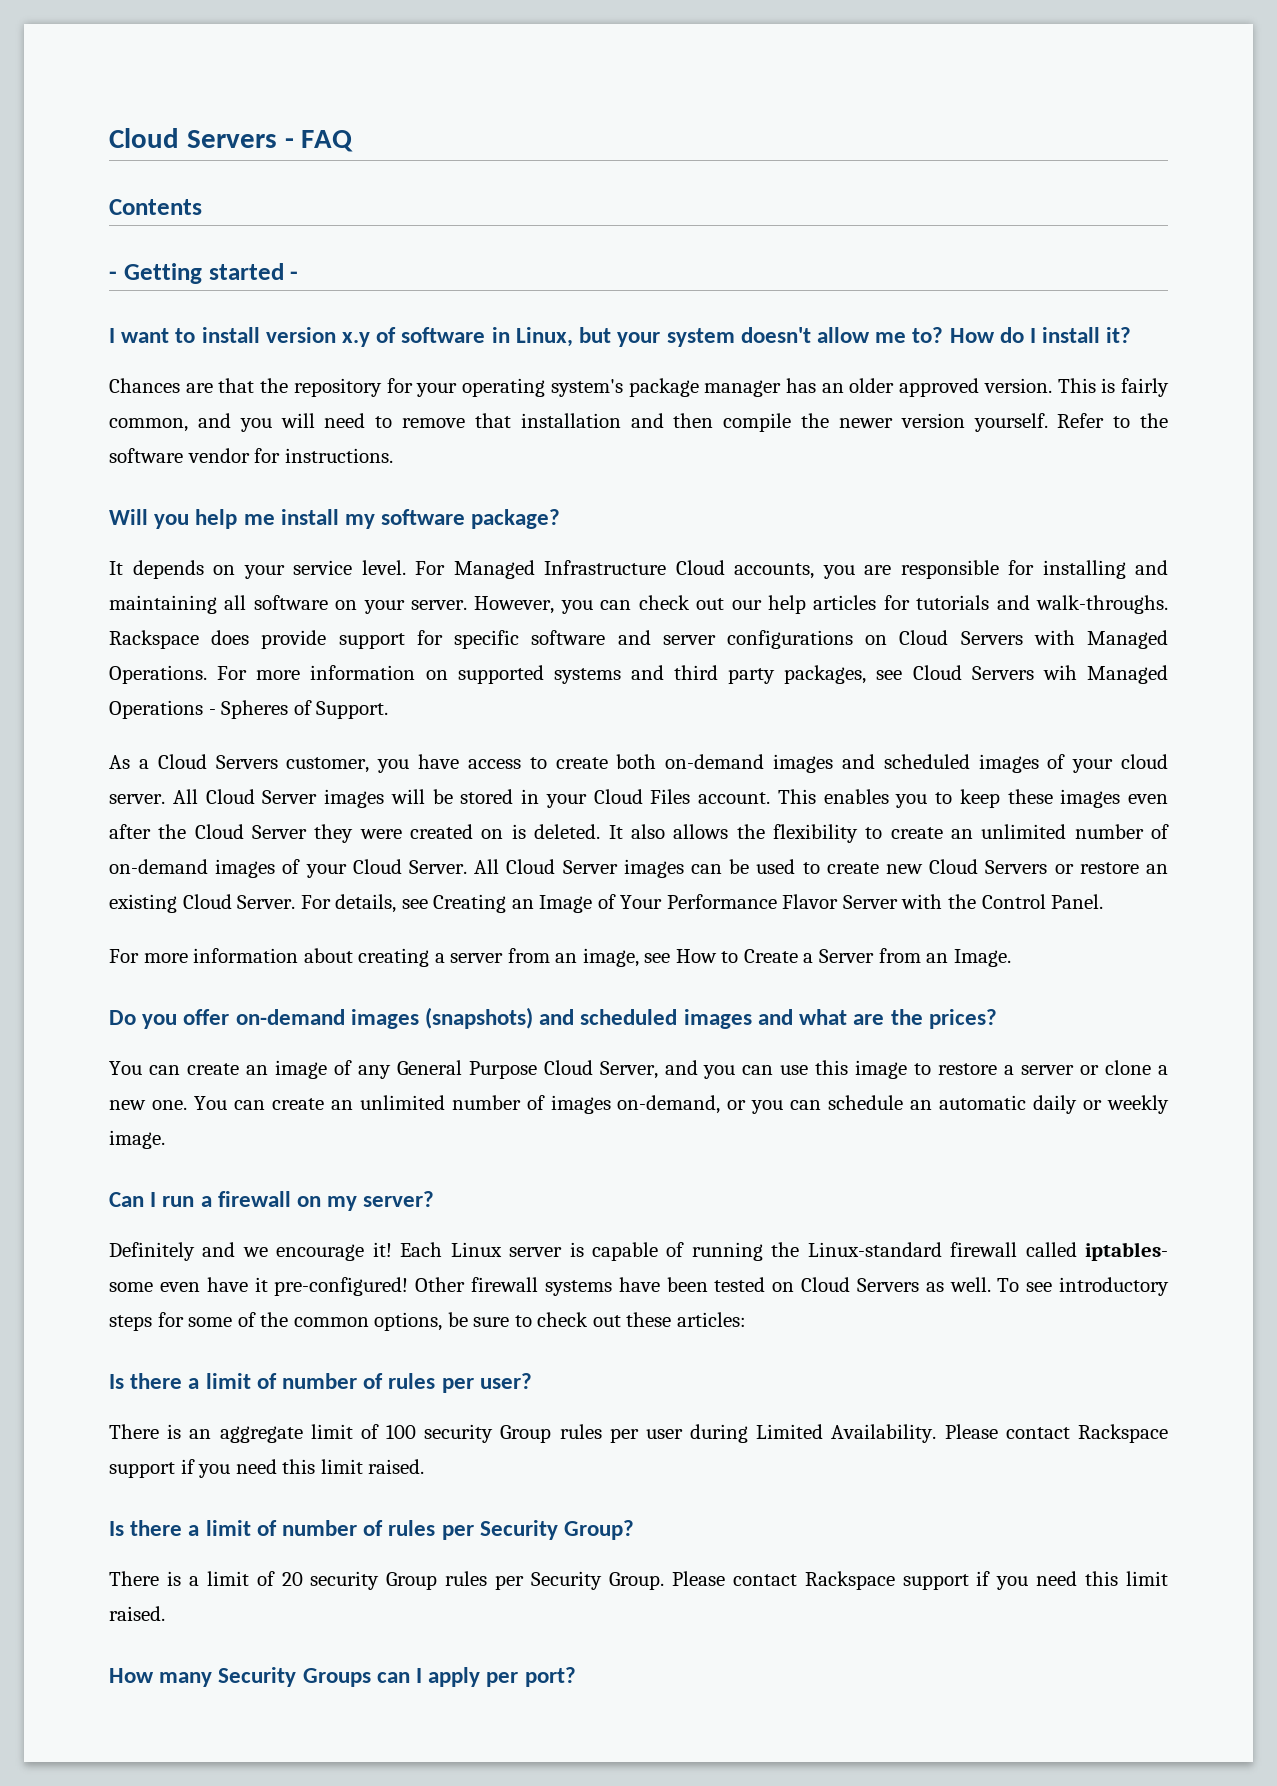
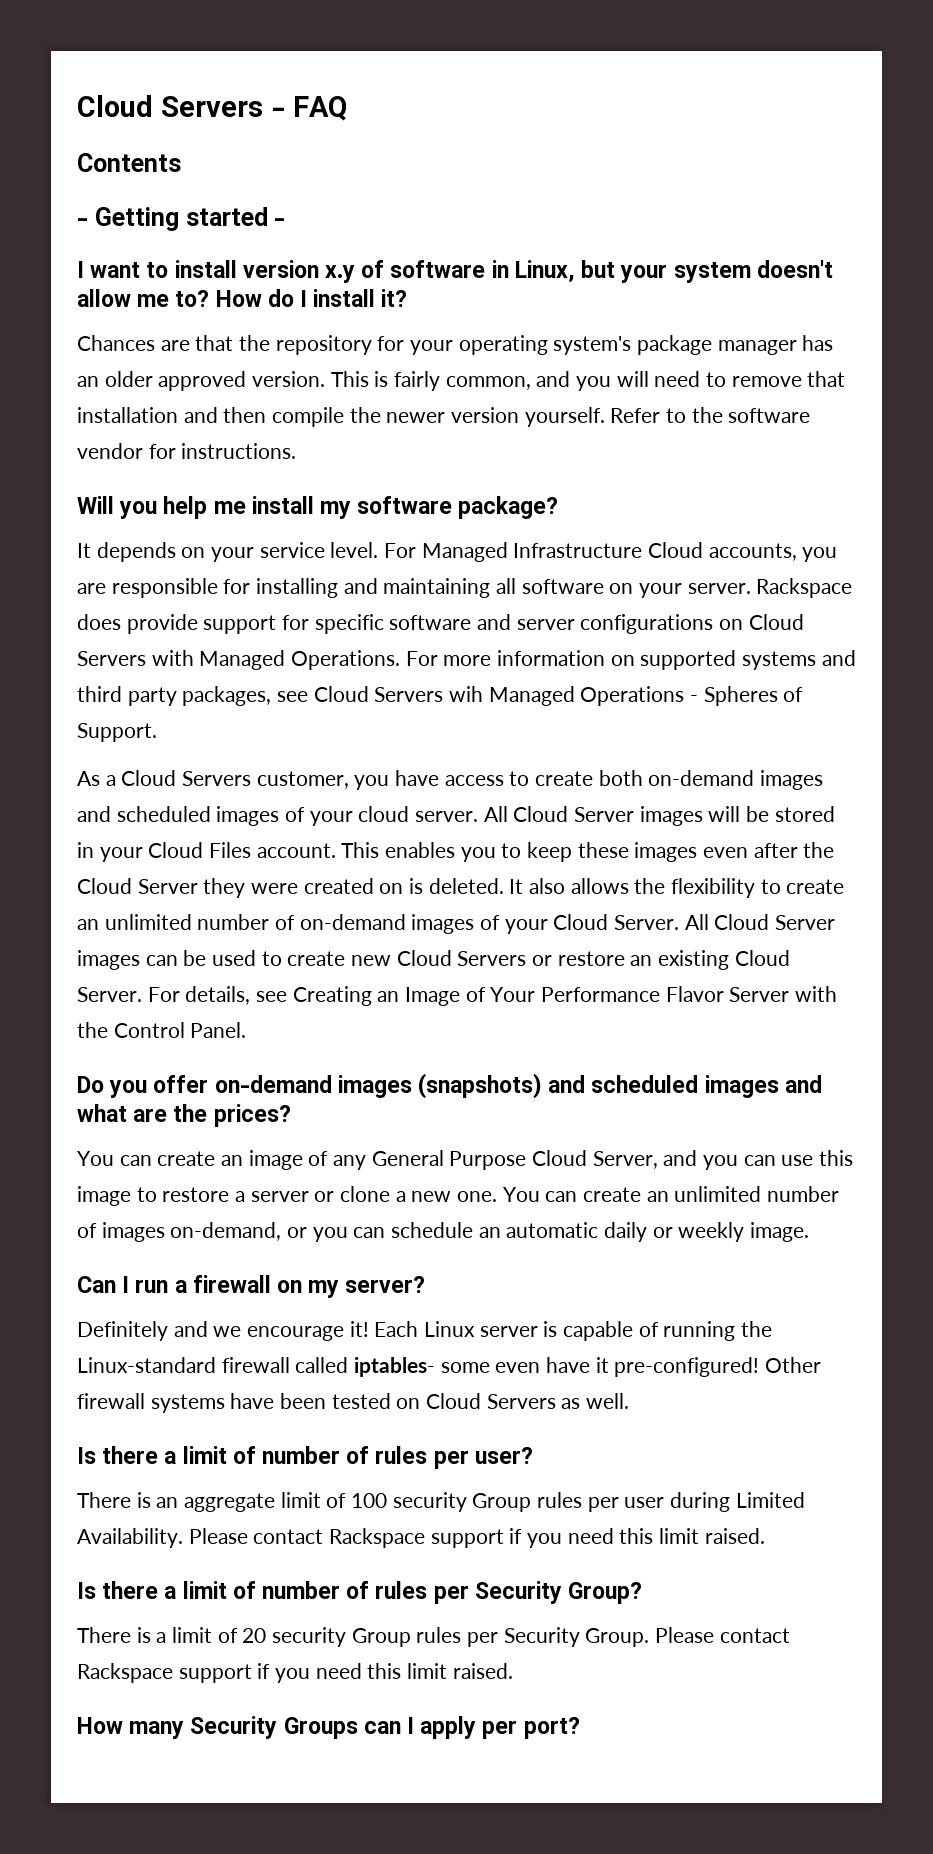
[474,595,1168,614] However, you can check out our help articles for tutorials and walk-throughs. -> (751, 588) none
[109,948,1011,967] // For more information about creating a server from an image, see How to Create a Server from an Image. -> (247, 1030) none
[997,1277,1170,1296] [109,1312,746,1331] To see introductory steps for some of the common options, be sure to check out these articles: -> (630, 1401) none

